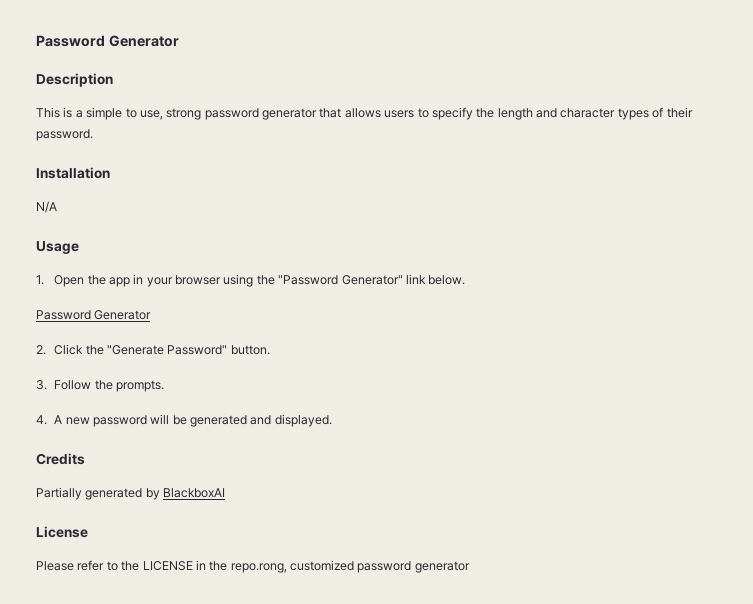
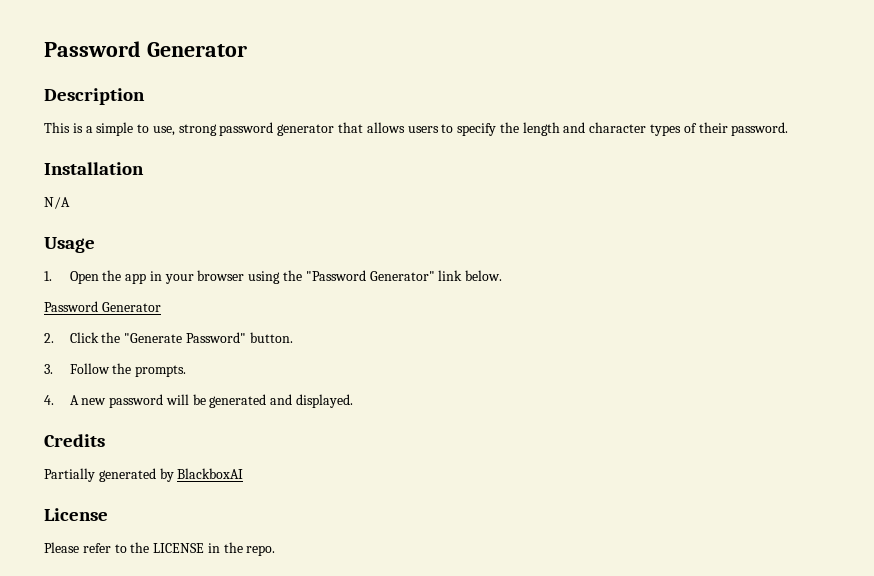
[230,560,470,573] repo.rong, customized password generator -> [246,545,276,556] repo.

